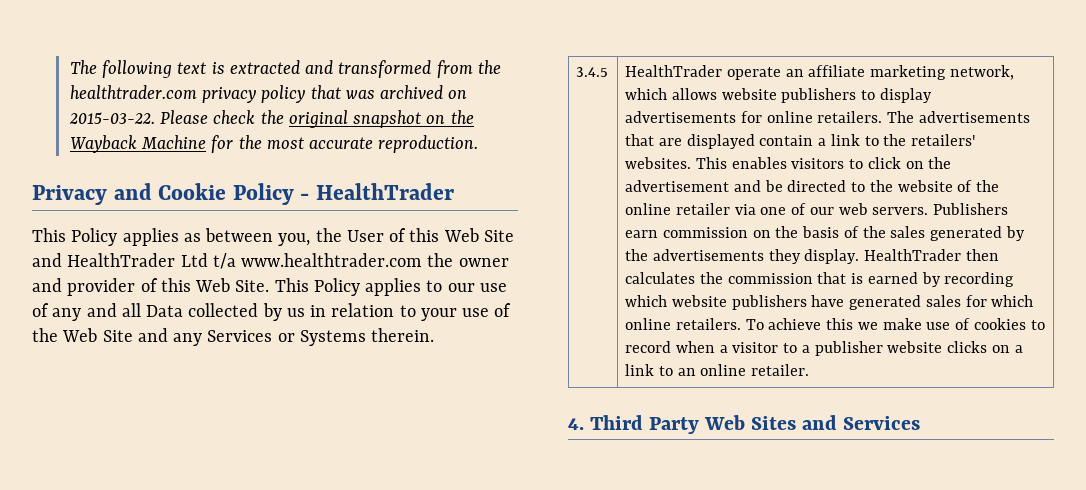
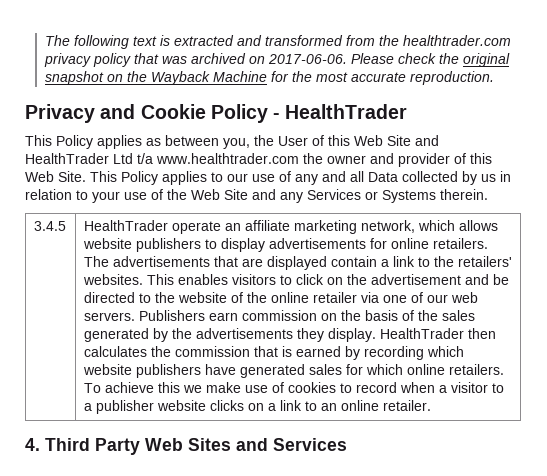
[68,112,155,124] 2015-03-22. -> [267,54,347,64] 2017-06-06.

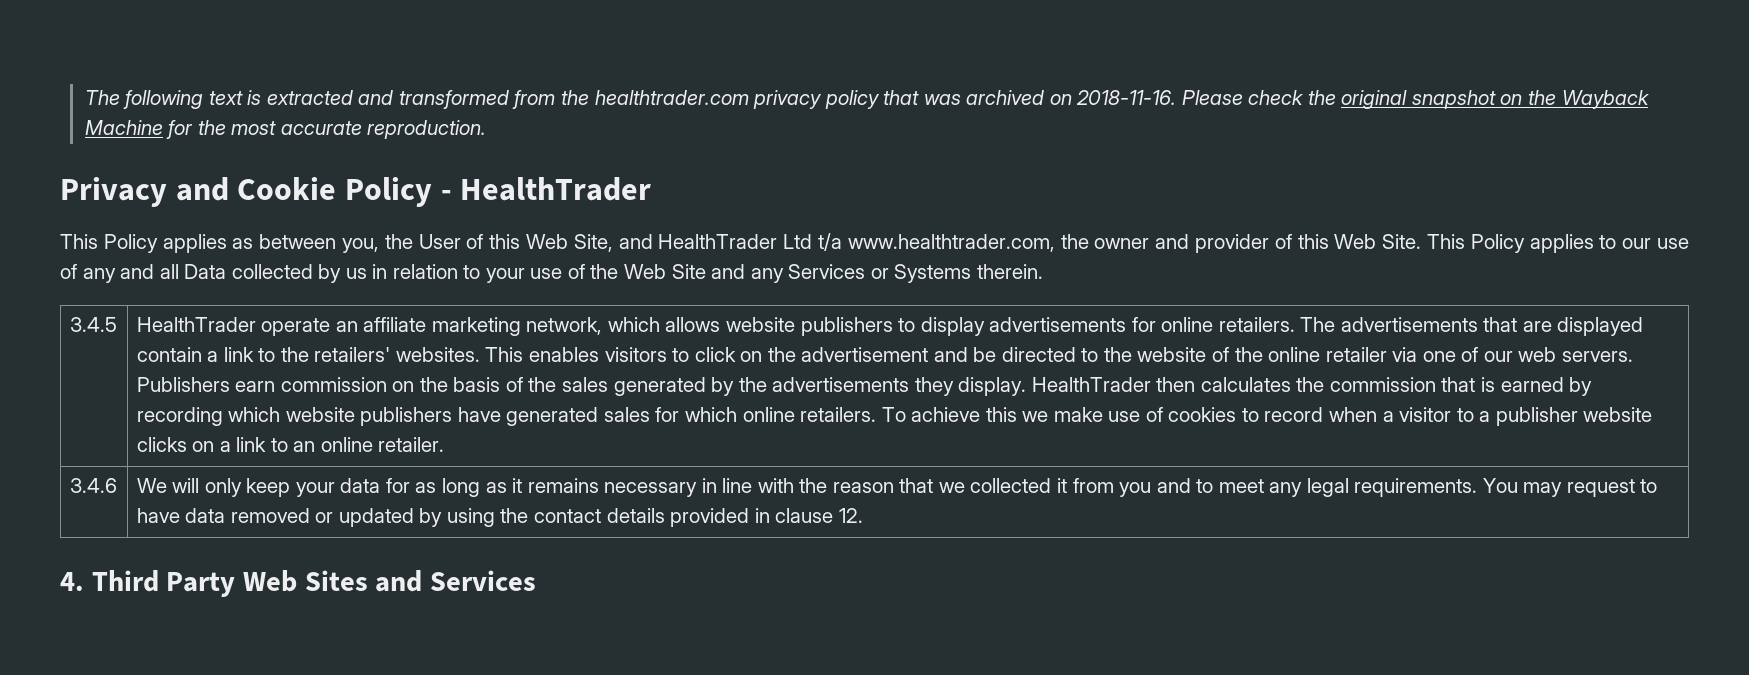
[267,54,347,64] 2017-06-06. -> [1076,90,1177,105] 2018-11-16.
[387,135,411,146] Site -> [573,234,613,252] Site,
[156,153,299,164] www.healthtrader.com -> [847,234,1055,252] www.healthtrader.com,
(431, 405) none -> [69,478,117,493] [136,478,1658,497] [136,508,863,527] // 3.4.6 | We will only keep your data for as long as it remains necessary in line with the reason that we collected it from you and to meet any legal requirements. You may request to have data removed or updated by using the contact details provided in clause 12.

